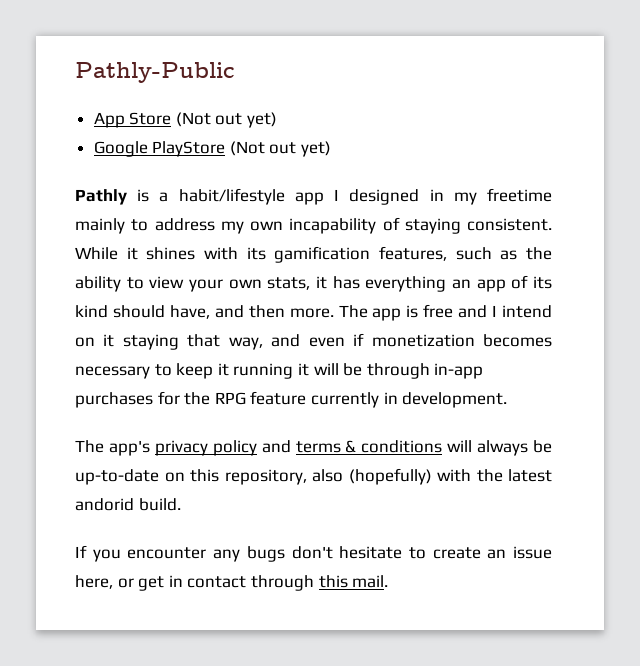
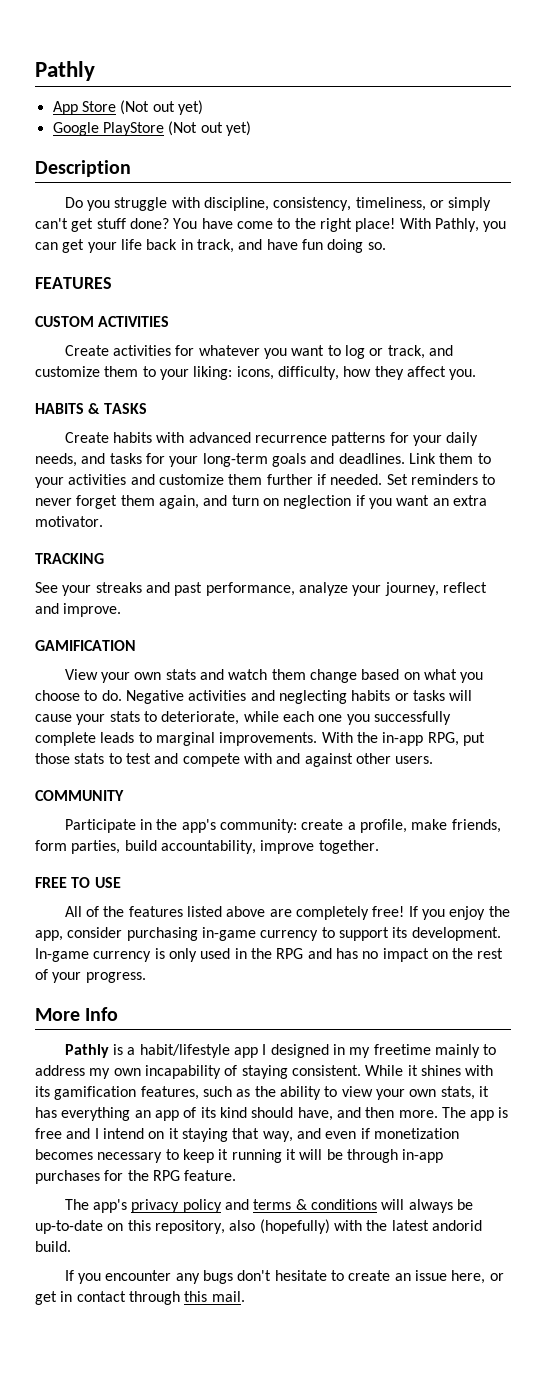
[75,62,235,83] Pathly-Public -> [35,61,95,81] Pathly
(332, 149) none -> [35,160,131,177] [64,197,492,211] [35,218,507,232] [35,239,386,253] [35,277,112,289] [35,316,170,327] [64,345,453,359] [35,366,477,380] [35,403,147,414] [64,432,479,446] [35,453,491,467] [35,474,496,488] [35,495,487,509] [35,516,103,527] [35,553,104,564] [35,582,487,596] [35,603,122,617] [35,640,136,651] [64,669,484,683] [35,690,473,704] [35,711,451,725] [35,732,485,746] [35,753,434,767] [35,790,124,801] [64,819,501,833] [35,840,379,854] [35,877,121,888] [64,906,510,920] [35,927,501,941] [35,948,504,962] [35,969,146,983] [35,1007,119,1021] // Description // Do you struggle with discipline, consistency, timeliness, or simply can't get stuff done? You have come to the right place! With Pathly, you can get your life back in track, and have fun doing so. // FEATURES // CUSTOM ACTIVITIES // Create activities for whatever you want to log or track, and customize them to your liking: icons, difficulty, how they affect you. // HABITS & TASKS // Create habits with advanced recurrence patterns for your daily needs, and tasks for your long-term goals and deadlines. Link them to your activities and customize them further if needed. Set reminders to never forget them again, and turn on neglection if you want an extra motivator. // TRACKING // See your streaks and past performance, analyze your journey, reflect and improve. // GAMIFICATION // View your own stats and watch them change based on what you choose to do. Negative activities and neglecting habits or tasks will cause your stats to deteriorate, while each one you successfully complete leads to marginal improvements. With the in-app RPG, put those stats to test and compete with and against other users. // COMMUNITY // Participate in the app's community: create a profile, make friends, form parties, build accountability, improve together. // FREE TO USE // All of the features listed above are completely free! If you enjoy the app, consider purchasing in-game currency to support its development. In-game currency is only used in the RPG and has no impact on the rest of your progress. // More Info
[250,391,508,408] feature currently in development. -> [184,1170,237,1181] feature.

